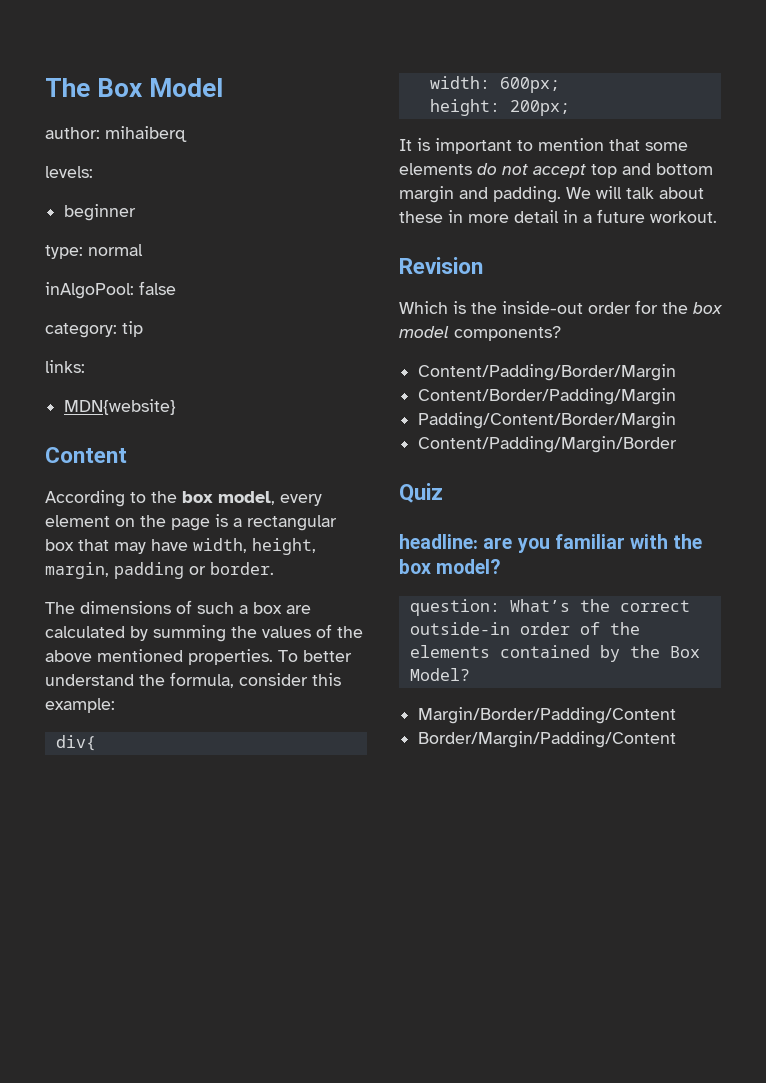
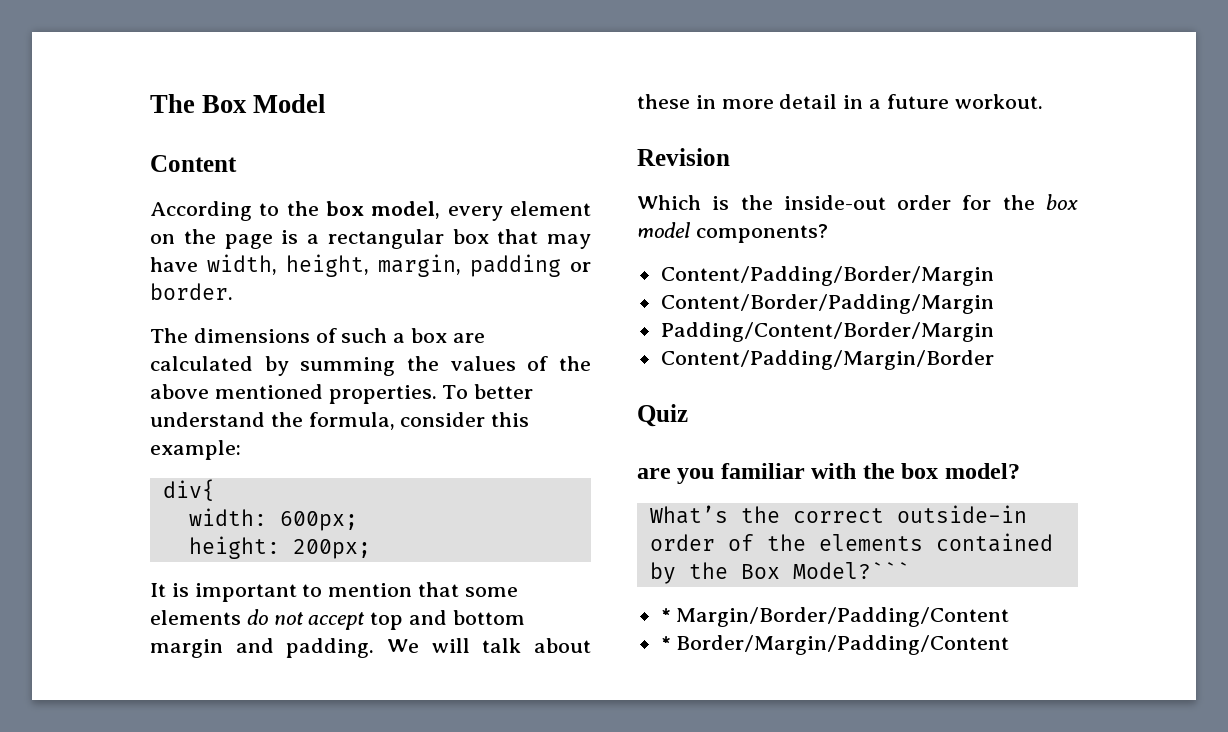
[45,126,187,142] [45,166,93,178] [64,204,137,221] [45,244,143,259] [45,281,176,299] [45,321,143,338] [45,360,85,373] [64,399,177,415] // author: mihaiberq // levels: // beginner // type: normal // inAlgoPool: false // category: tip // links: // MDN{website} -> (326, 103) none
[399,534,478,549] headline: -> (688, 415) none
[409,599,500,616] question: -> (1020, 471) none
[409,668,470,681] Model? // -> [792,562,910,579] [660,608,671,622] Model?``` // *
(677, 715) none -> [660,636,671,650] *

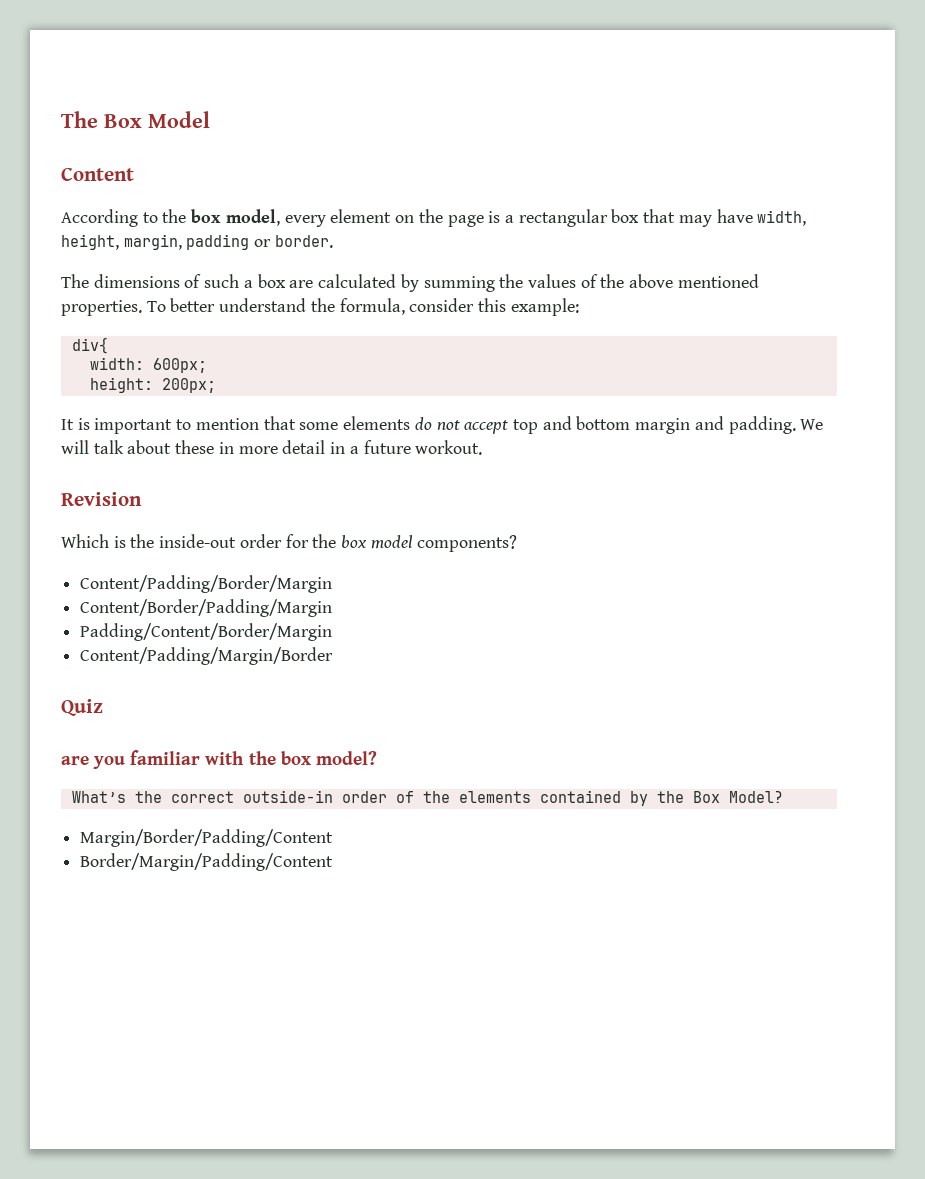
[792,562,910,579] [660,608,671,622] Model?``` // * -> [728,791,783,803] Model? //
[660,636,671,650] * -> (334, 838) none

